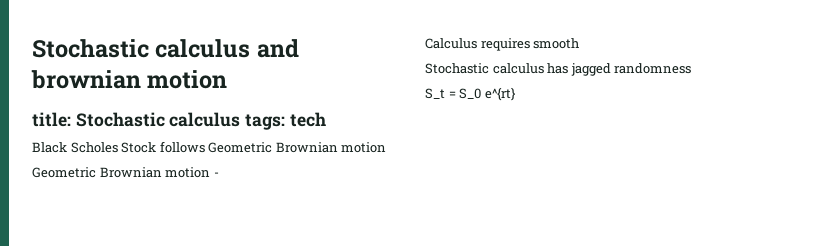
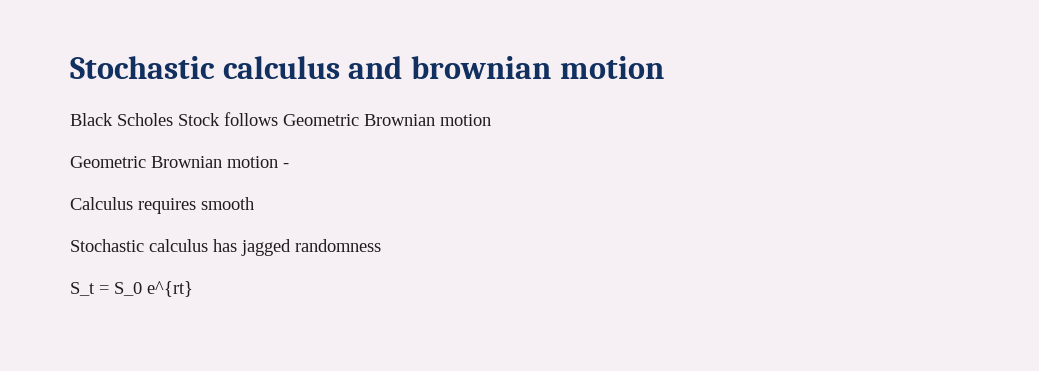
[32,112,326,130] // title: Stochastic calculus tags: tech -> (664, 67) none

